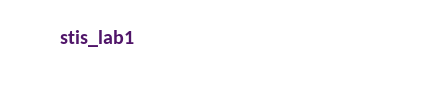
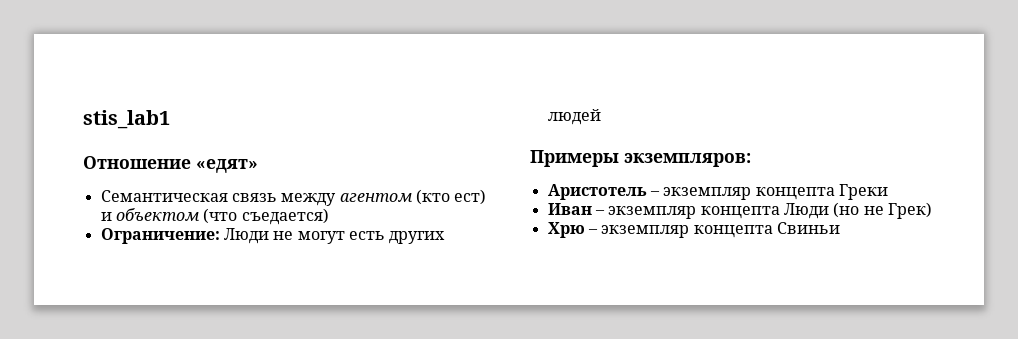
(134, 38) none -> [83,156,258,173] [100,189,487,206] [100,208,329,225] [100,228,446,244] [547,109,601,125] [530,150,751,167] [547,184,888,200] [547,202,932,219] [547,222,840,238] // Отношение «едят» // Семантическая связь между агентом (кто ест) и объектом (что съедается) // Ограничение: Люди не могут есть других людей // Примеры экземпляров: // Аристотель – экземпляр концепта Греки // Иван – экземпляр концепта Люди (но не Грек) // Хрю – экземпляр концепта Свиньи

